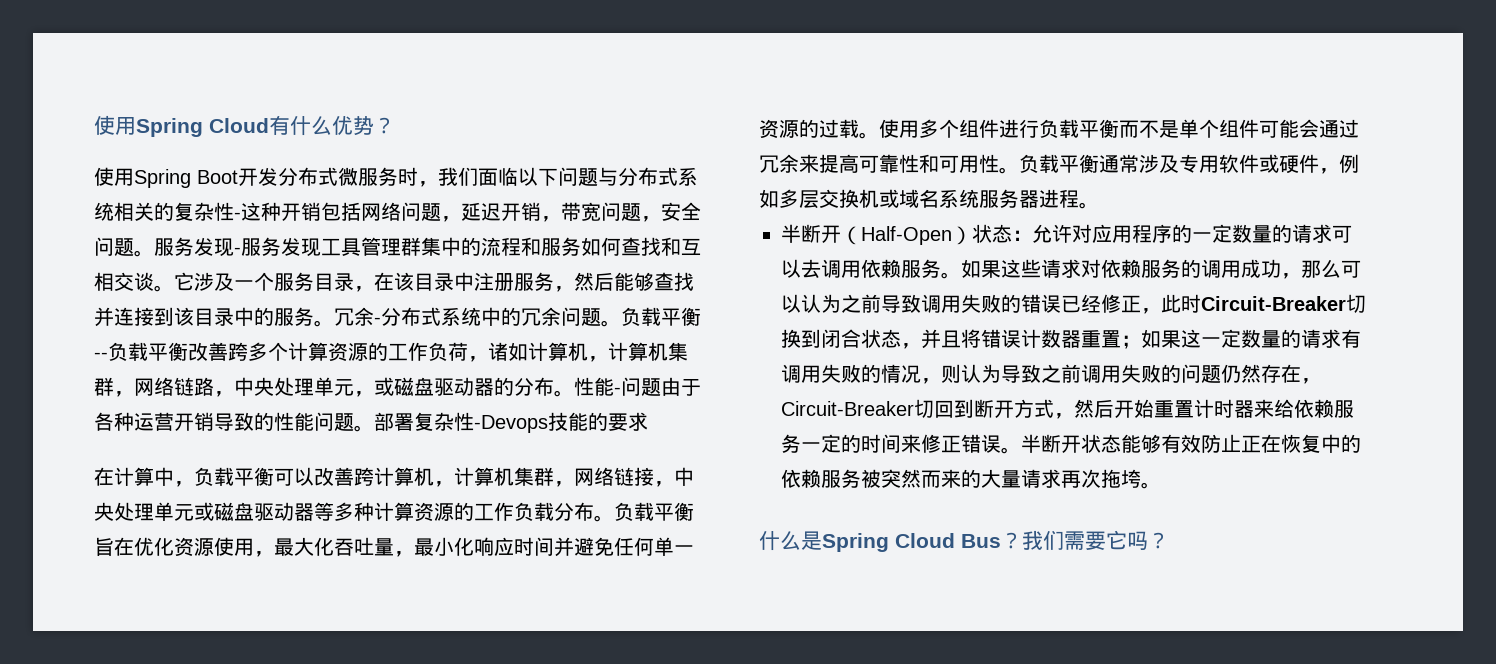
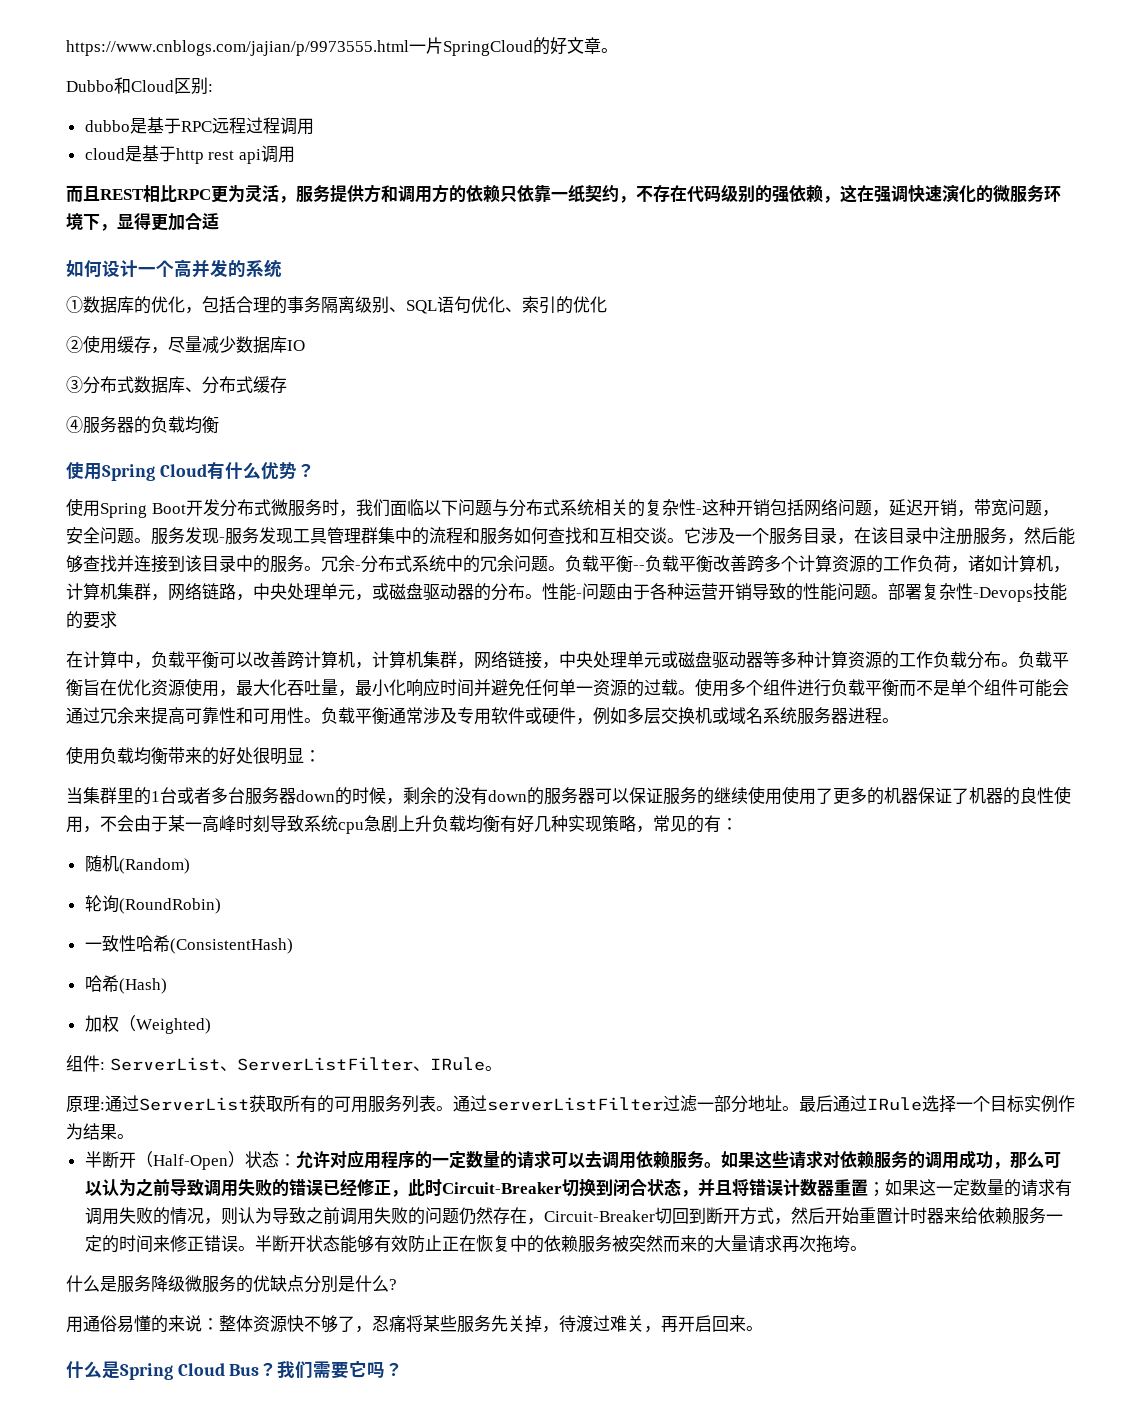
(94, 125) none -> [66,37,618,56] [66,77,213,95] [84,117,314,135] [84,145,295,164] [66,184,1061,203] [66,213,219,231] [66,259,282,278] [66,296,607,314] [66,335,305,354] [66,376,287,394] [66,416,219,434] https://www.cnblogs.com/jajian/p/9973555.html一片SpringCloud的好文章。 // Dubbo和Cloud区别: // dubbo是基于RPC远程过程调用 // cloud是基于http rest api调用 // 而且REST相比RPC更为灵活，服务提供方和调用方的依赖只依靠一纸契约，不存在代码级别的强依赖，这在强调快速演化的微服务环境下，显得更加合适 // 如何设计一个高并发的系统 // ①数据库的优化，包括合理的事务隔离级别、SQL语句优化、索引的优化 // ②使用缓存，尽量减少数据库IO // ③分布式数据库、分布式缓存 // ④服务器的负载均衡 //
(1099, 205) none -> [66,746,321,765] [66,786,1071,805] [66,815,738,834] [84,855,190,874] [84,895,221,914] [84,935,293,954] [84,975,167,994] [84,1015,211,1034] [66,1055,502,1072] [66,1095,1075,1113] [66,1123,134,1140] // 使用负载均衡带来的好处很明显： // 当集群里的1台或者多台服务器down的时候，剩余的没有down的服务器可以保证服务的继续使用使用了更多的机器保证了机器的良性使用，不会由于某一高峰时刻导致系统cpu急剧上升负载均衡有好几种实现策略，常见的有： // 随机(Random) // 轮询(RoundRobin) // 一致性哈希(ConsistentHash) // 哈希(Hash) // 加权（Weighted) // 组件: ServerList、ServerListFilter、IRule。 // 原理:通过ServerList获取所有的可用服务列表。通过serverListFilter过滤一部分地址。最后通过IRule选择一个目标实例作为结果。
(1161, 485) none -> [66,1275,397,1293] [66,1315,763,1333] // 什么是服务降级微服务的优缺点分別是什么? // 用通俗易懂的来说：整体资源快不够了，忍痛将某些服务先关掉，待渡过难关，再开启回来。

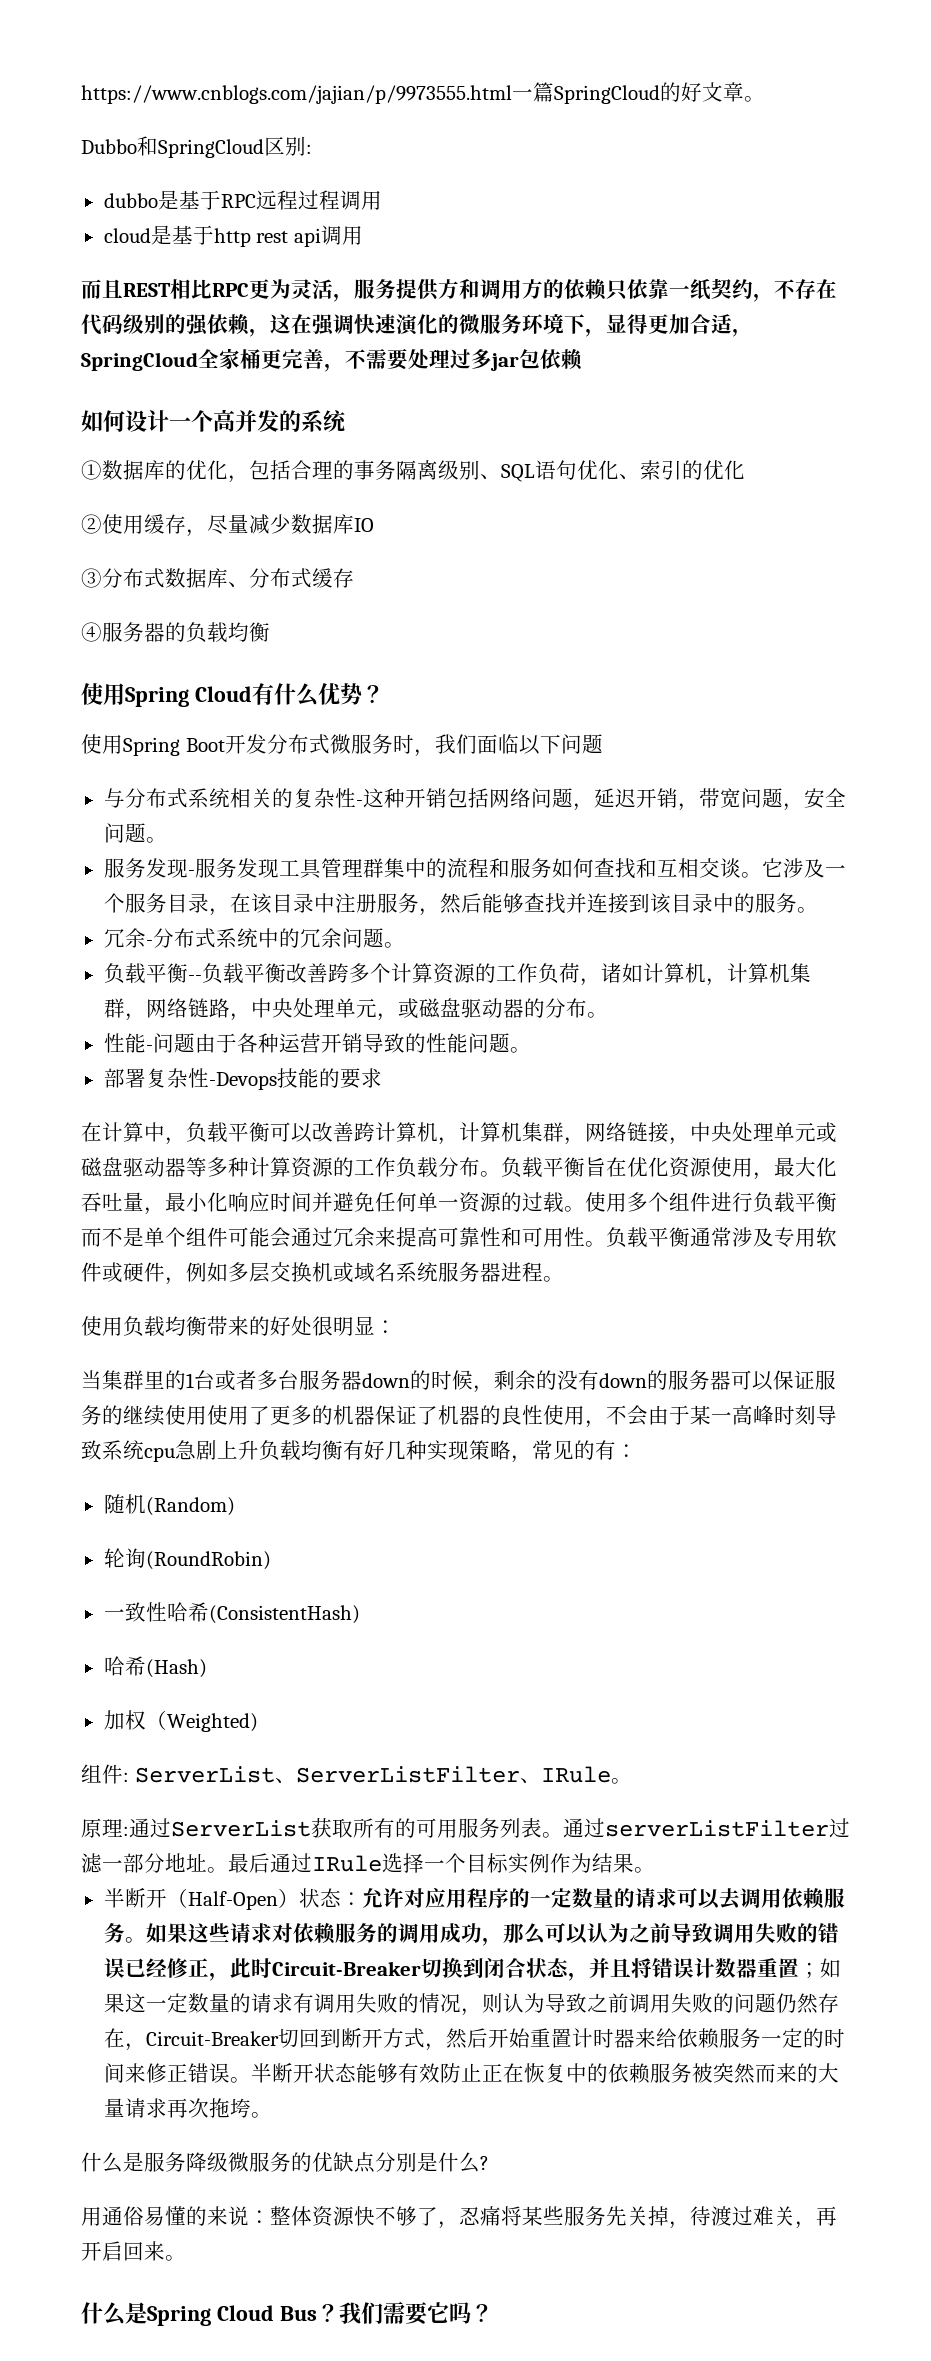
[426,37,443,54] 片 -> [533,82,554,102] 篇
[131,80,174,92] Cloud -> [158,139,264,158] SpringCloud
(219, 221) none -> [732,328,753,337] [81,348,583,372] ，SpringCloud全家桶更完善，不需要处理过多jar包依赖
(492, 508) none -> (603, 744) //
(151, 540) none -> (167, 840) //
(321, 568) none -> (818, 910) //
(565, 568) none -> (405, 945) //
(542, 596) none -> (608, 1015) //
(888, 596) none -> (531, 1050) //

